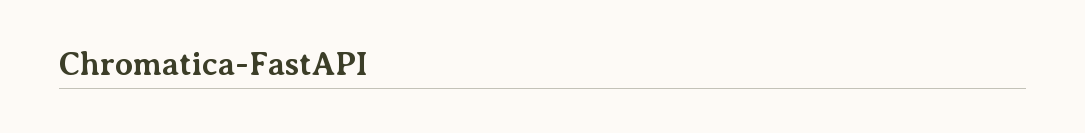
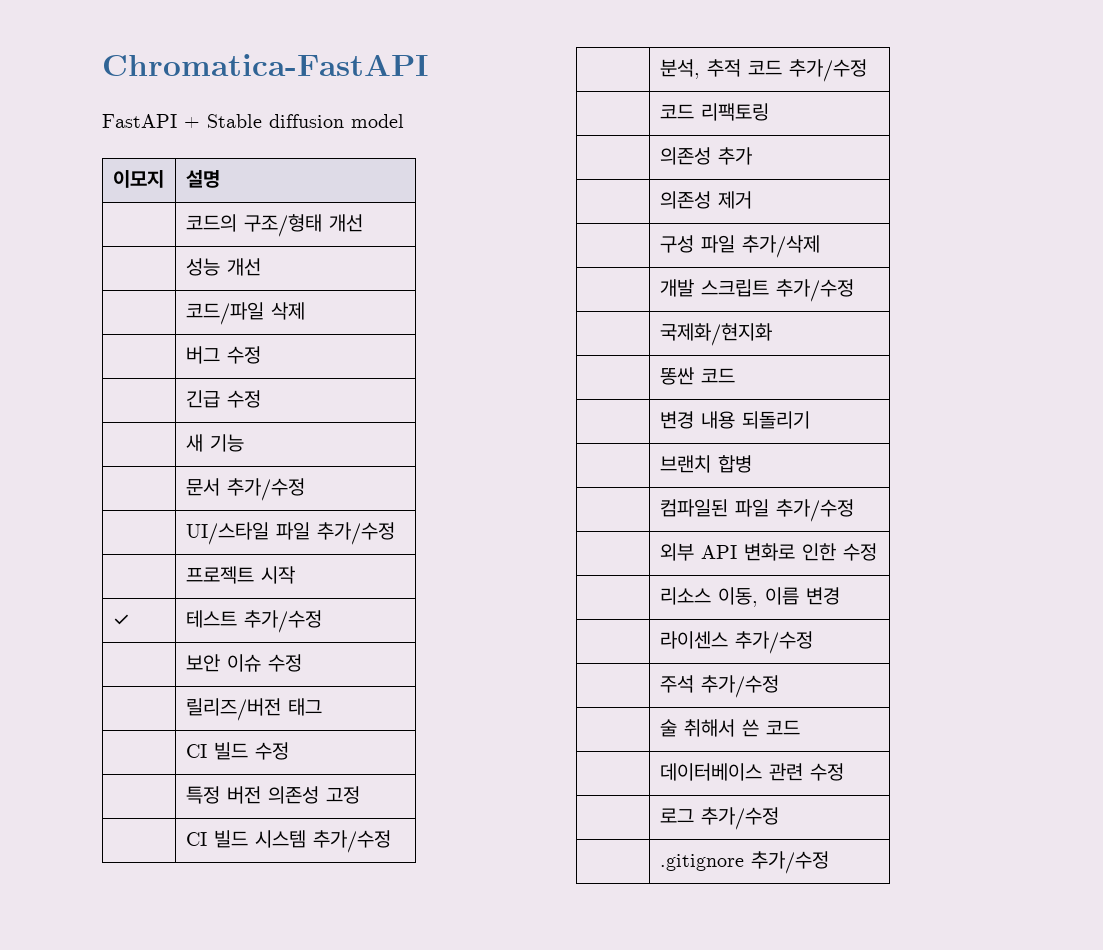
(368, 63) none -> [102,114,404,128] [112,170,164,188] [185,170,220,188] [185,214,363,237] [185,258,261,276] [185,302,305,325] [185,346,261,364] [185,390,261,408] [185,434,244,452] [185,478,305,501] [185,522,395,545] [185,566,295,584] [112,614,130,626] [185,610,322,633] [185,654,302,672] [185,698,322,721] [185,742,289,760] [185,786,360,804] [185,830,391,853] [659,59,867,82] [659,103,769,121] [659,147,752,165] [659,191,752,209] [659,235,820,258] [659,279,854,302] [659,323,772,346] [659,367,735,385] [659,411,810,429] [659,455,752,473] [659,499,854,522] [659,543,877,561] [659,587,840,607] [659,631,813,654] [659,675,779,698] [659,719,800,737] [659,763,844,781] [659,807,779,830] [659,851,829,874] // FastAPI + Stable diffusion model // 이모지 | 설명 // | 코드의 구조/형태 개선 // | 성능 개선 // | 코드/파일 삭제 // | 버그 수정 // | 긴급 수정 // | 새 기능 // | 문서 추가/수정 // | UI/스타일 파일 추가/수정 // | 프로젝트 시작 // ✓ | 테스트 추가/수정 // | 보안 이슈 수정 // | 릴리즈/버전 태그 // | CI 빌드 수정 // | 특정 버전 의존성 고정 // | CI 빌드 시스템 추가/수정 // | 분석, 추적 코드 추가/수정 // | 코드 리팩토링 // | 의존성 추가 // | 의존성 제거 // | 구성 파일 추가/삭제 // | 개발 스크립트 추가/수정 // | 국제화/현지화 // | 똥싼 코드 // | 변경 내용 되돌리기 // | 브랜치 합병 // | 컴파일된 파일 추가/수정 // | 외부 API 변화로 인한 수정 // | 리소스 이동, 이름 변경 // | 라이센스 추가/수정 // | 주석 추가/수정 // | 술 취해서 쓴 코드 // | 데이터베이스 관련 수정 // | 로그 추가/수정 // | .gitignore 추가/수정

